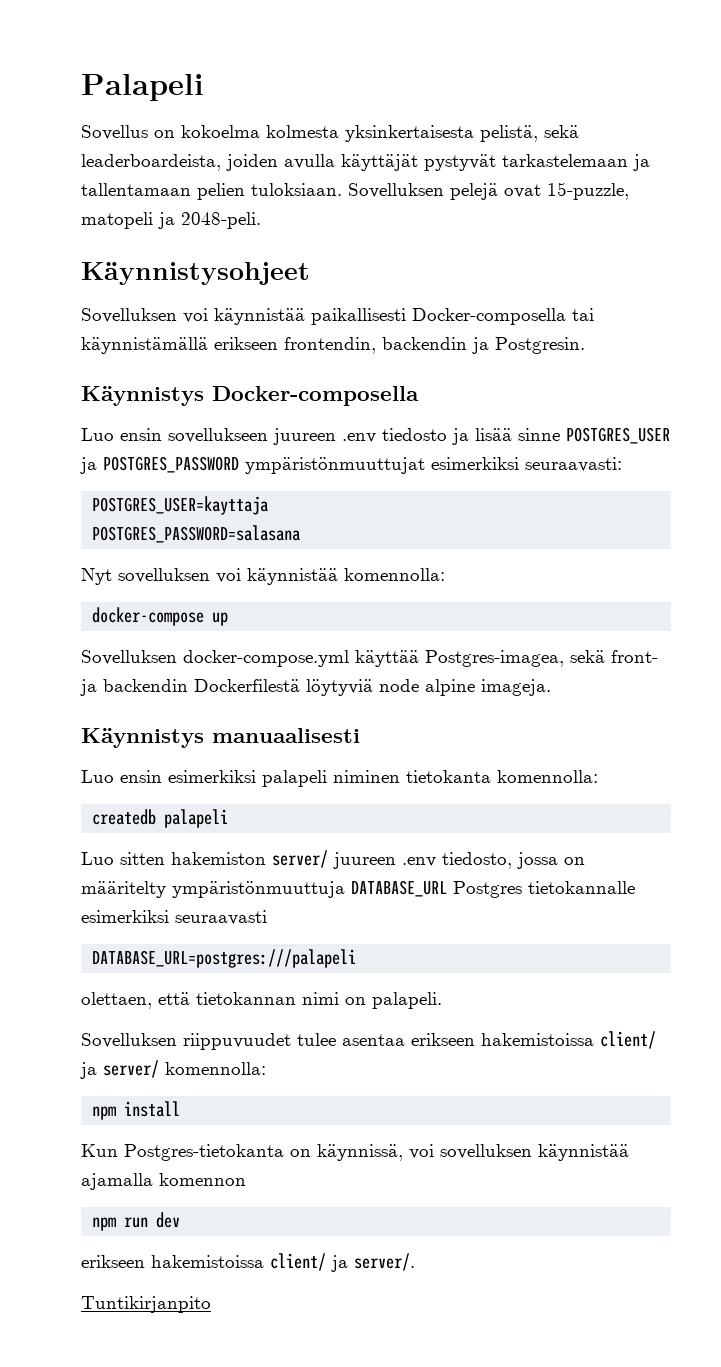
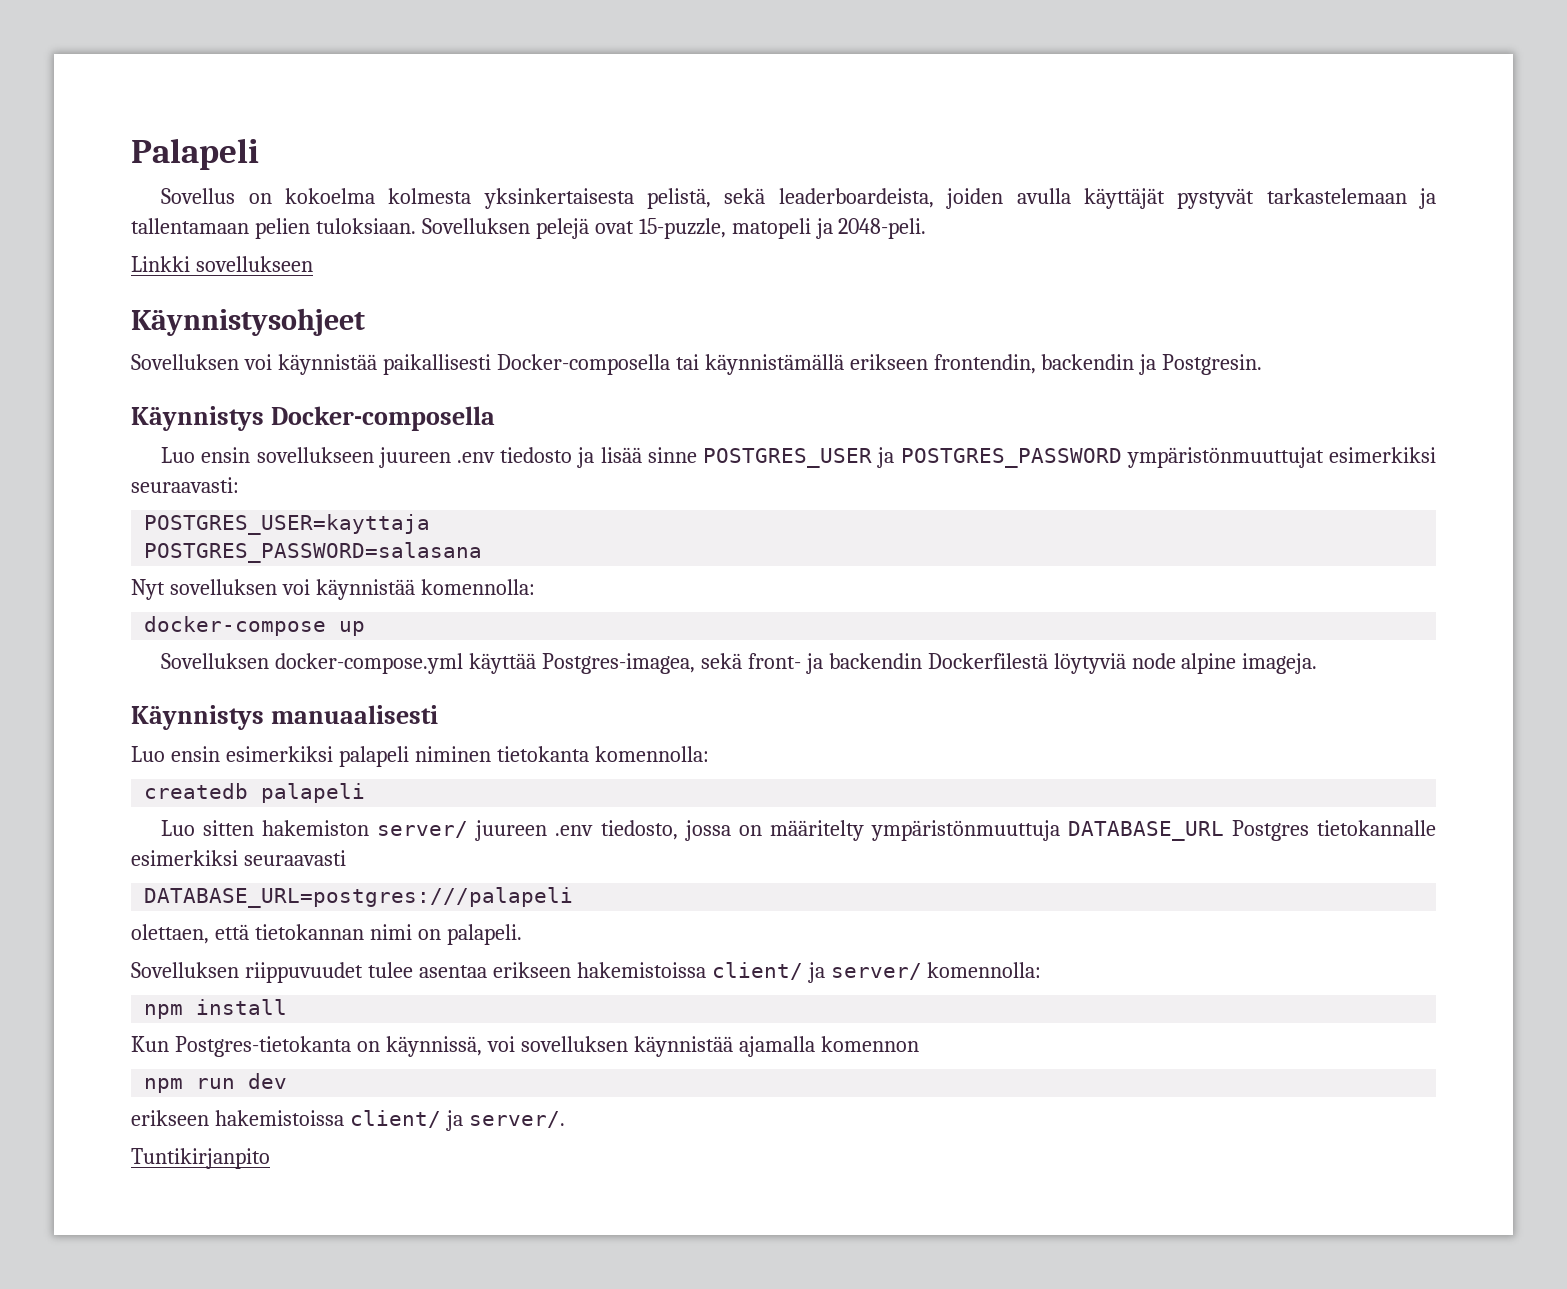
(261, 220) none -> [131,256,313,272] // Linkki sovellukseen

